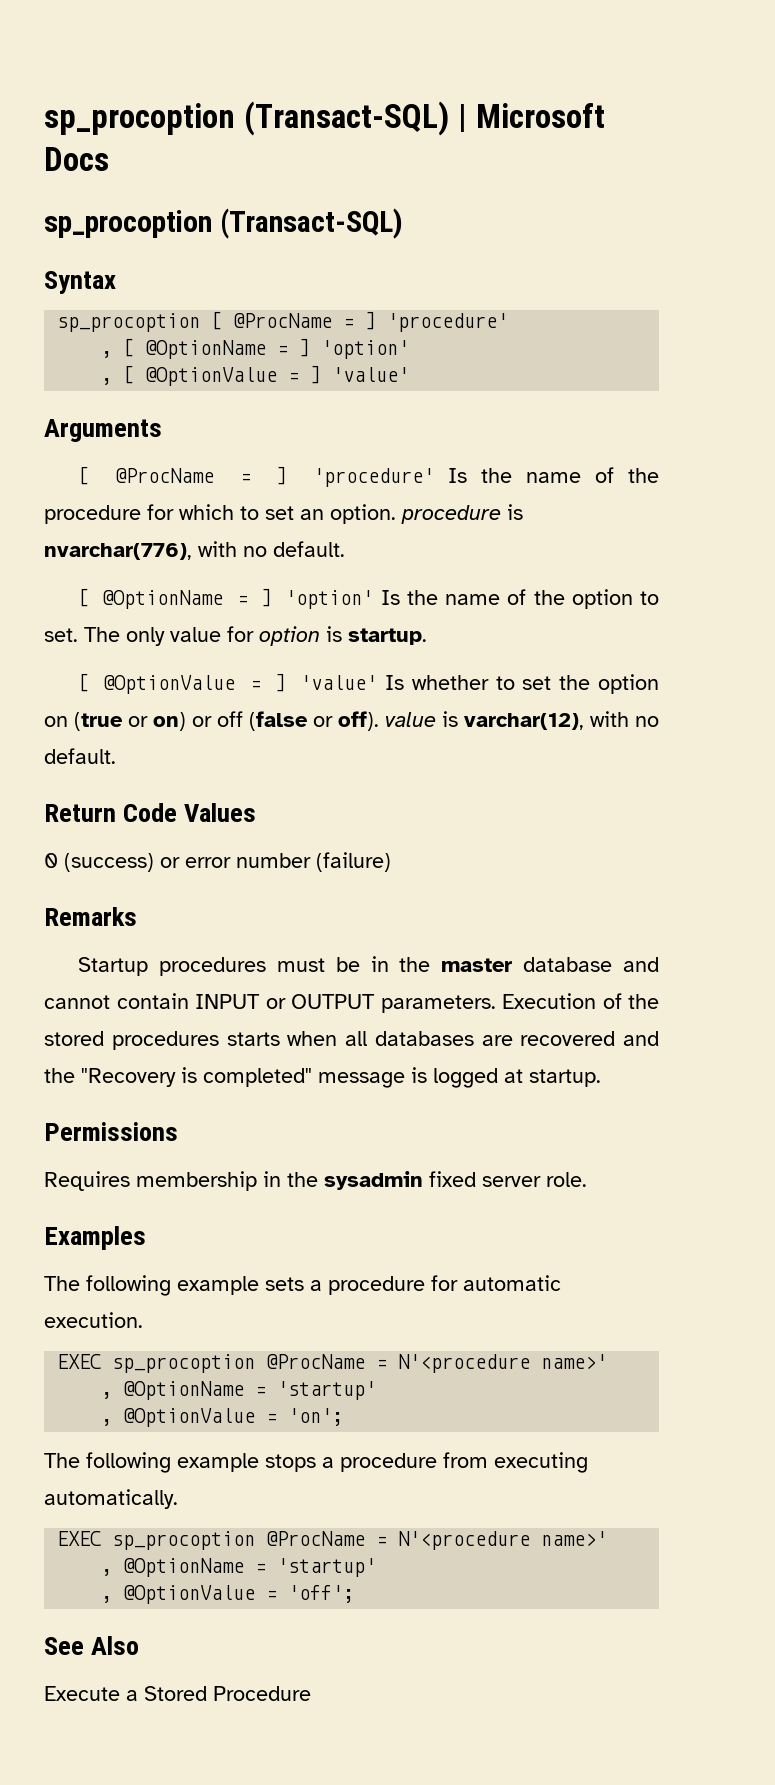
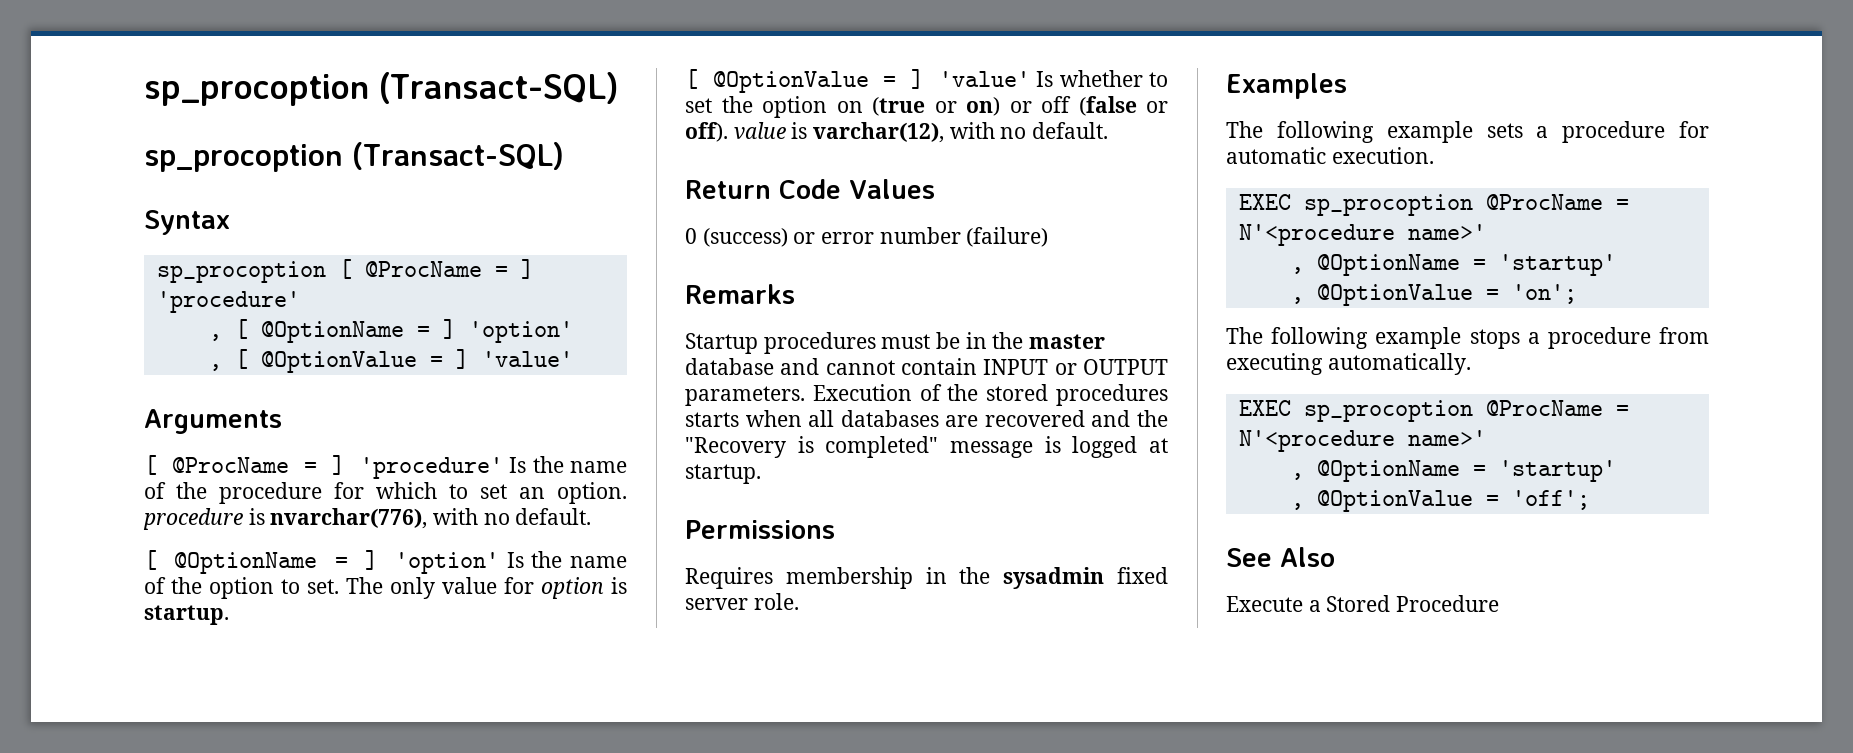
[44,101,605,136] [44,147,109,171] sp_procoption (Transact-SQL) | Microsoft Docs -> [144,72,619,106] sp_procoption (Transact-SQL)

